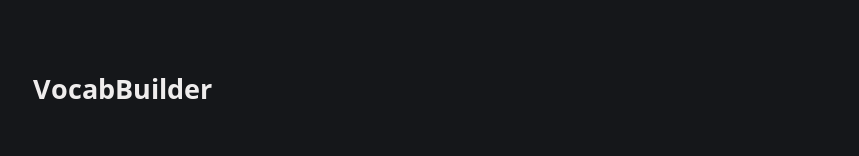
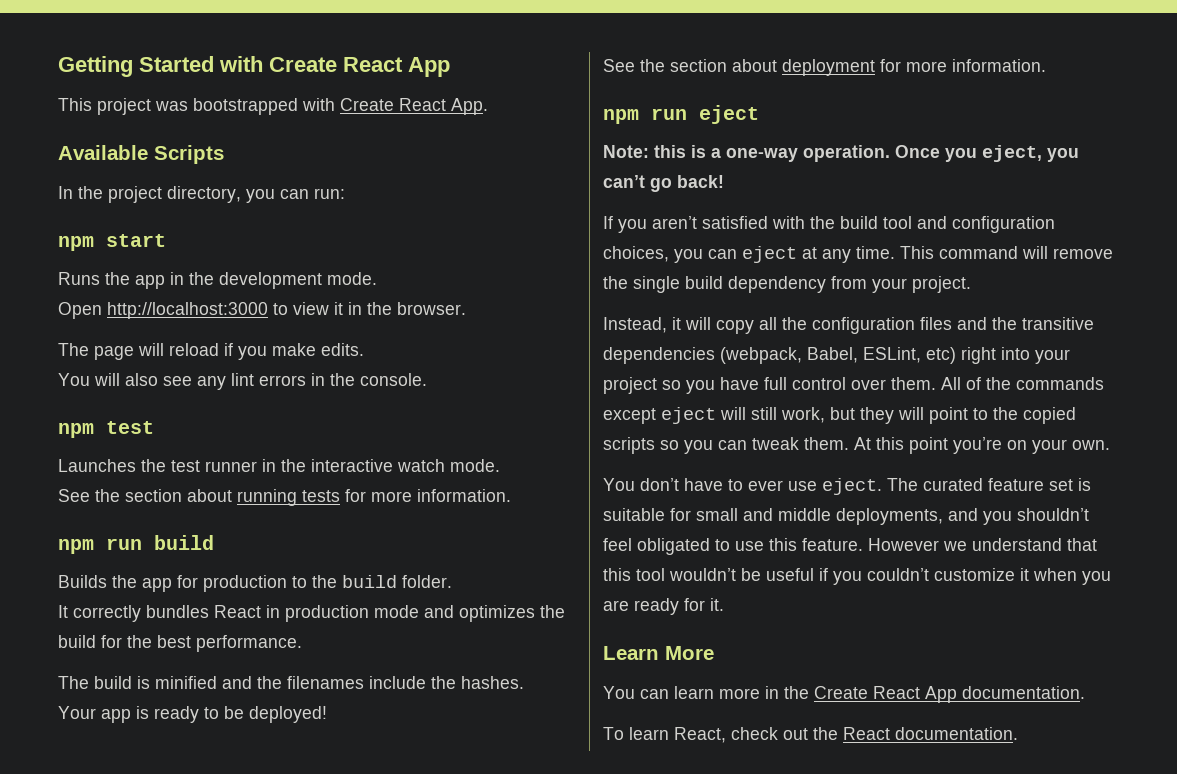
[33,78,212,99] VocabBuilder -> [58,56,450,77] [58,98,488,115] [58,145,224,164] [58,186,345,203] [58,234,166,251] [58,272,377,289] [58,302,466,319] [58,343,364,360] [58,373,427,390] [58,421,154,438] [58,459,500,472] [58,489,511,506] [58,535,214,554] [58,575,452,592] [58,605,565,622] [58,635,302,652] [58,676,524,689] [58,706,327,723] [603,59,1046,76] [603,105,759,124] [603,145,1079,162] [603,175,724,192] [603,216,1055,233] [603,246,1113,263] [603,276,971,293] [603,317,1094,334] [603,347,1070,364] [603,377,1104,394] [603,407,1076,424] [603,437,1110,454] [603,478,1091,495] [603,508,1089,525] [603,538,1097,555] [603,568,1111,585] [603,598,724,615] [603,646,714,660] [603,686,1085,703] [603,727,1018,743] Getting Started with Create React App // This project was bootstrapped with Create React App. // Available Scripts // In the project directory, you can run: // npm start // Runs the app in the development mode. // Open http://localhost:3000 to view it in the browser. // The page will reload if you make edits. // You will also see any lint errors in the console. // npm test // Launches the test runner in the interactive watch mode. // See the section about running tests for more information. // npm run build // Builds the app for production to the build folder. // It correctly bundles React in production mode and optimizes the build for the best performance. // The build is minified and the filenames include the hashes. // Your app is ready to be deployed! // See the section about deployment for more information. // npm run eject // Note: this is a one-way operation. Once you eject, you can’t go back! // If you aren’t satisfied with the build tool and configuration choices, you can eject at any time. This command will remove the single build dependency from your project. // Instead, it will copy all the configuration files and the transitive dependencies (webpack, Babel, ESLint, etc) right into your project so you have full control over them. All of the commands except eject will still work, but they will point to the copied scripts so you can tweak them. At this point you’re on your own. // You don’t have to ever use eject. The curated feature set is suitable for small and middle deployments, and you shouldn’t feel obligated to use this feature. However we understand that this tool wouldn’t be useful if you couldn’t customize it when you are ready for it. // Learn More // You can learn more in the Create React App documentation. // To learn React, check out the React documentation.

